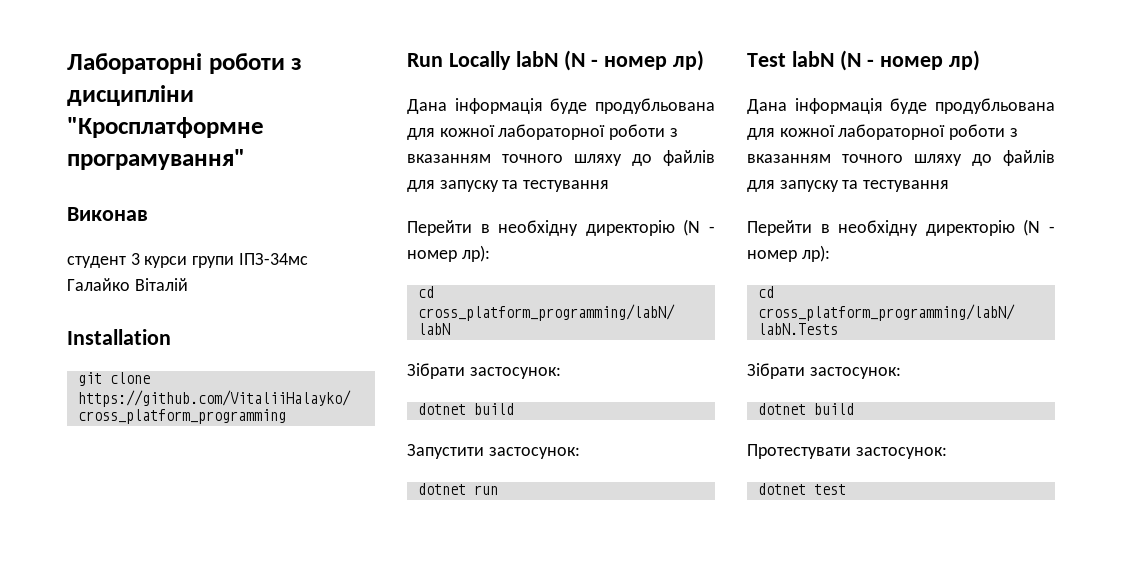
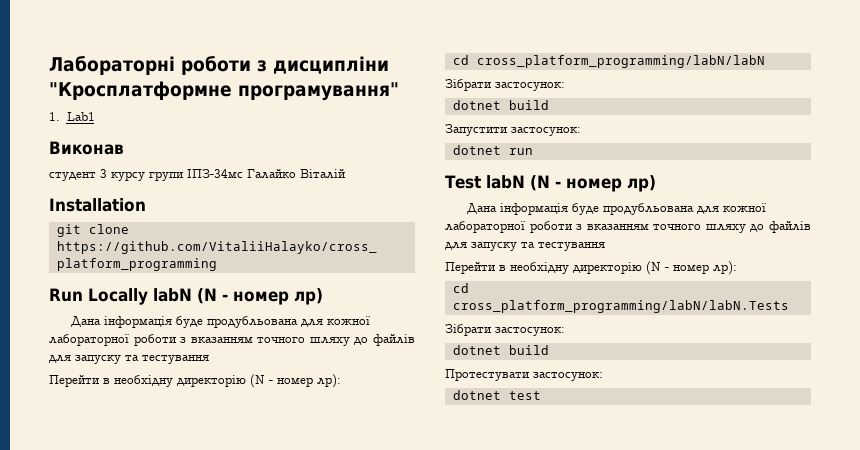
(245, 159) none -> [49,112,95,121] // 1. Lab1
[144,256,188,268] курси -> [111,171,145,181] курсу

